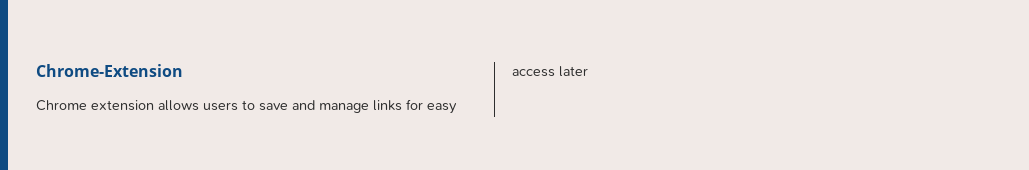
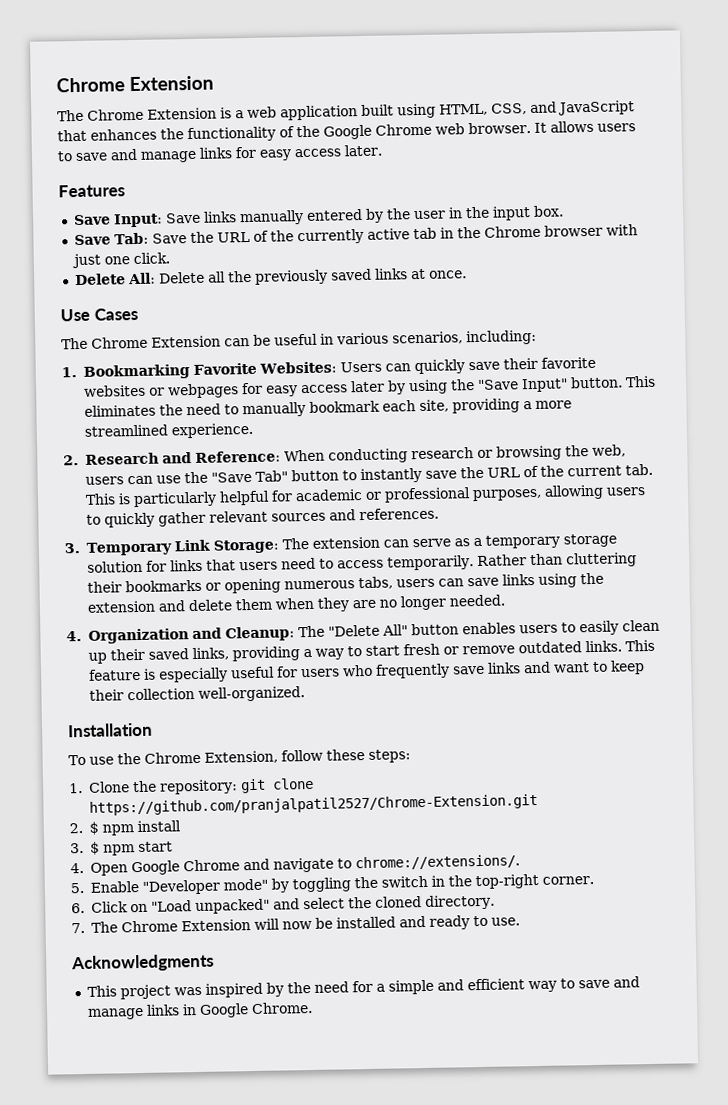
[36,64,183,77] [36,100,154,111] Chrome-Extension // Chrome extension -> [56,75,215,93] [57,100,635,122] [57,121,547,143] Chrome Extension // The Chrome Extension is a web application built using HTML, CSS, and JavaScript that enhances the functionality of the Google Chrome web browser. It
[559,66,588,77] later -> [344,144,383,157] [58,184,125,198] [73,205,564,228] [73,224,638,246] [71,252,170,269] [74,268,467,286] [60,307,138,322] [61,329,537,350] [61,356,596,380] [83,375,656,399] [83,398,572,418] [83,422,253,439] [63,444,626,466] [84,463,653,485] [84,484,646,508] [85,507,439,528] [64,533,617,556] [86,552,637,573] [86,572,604,594] [86,594,505,613] [66,619,660,644] [87,639,655,664] [88,660,645,683] [88,686,305,702] [67,722,153,738] [68,749,411,766] [69,777,314,795] [88,793,538,816] [69,820,181,836] [70,841,173,856] [70,854,520,876] [70,873,594,895] [71,894,495,915] [71,915,520,934] [71,953,214,973] [86,976,640,1000] [87,1001,313,1020] later. // Features // Save Input: Save links manually entered by the user in the input box. // Save Tab: Save the URL of the currently active tab in the Chrome browser with just one click. // Delete All: Delete all the previously saved links at once. // Use Cases // The Chrome Extension can be useful in various scenarios, including: // 1. Bookmarking Favorite Websites: Users can quickly save their favorite websites or webpages for easy access later by using the "Save Input" button. This eliminates the need to manually bookmark each site, providing a more streamlined experience. // 2. Research and Reference: When conducting research or browsing the web, users can use the "Save Tab" button to instantly save the URL of the current tab. This is particularly helpful for academic or professional purposes, allowing users to quickly gather relevant sources and references. // 3. Temporary Link Storage: The extension can serve as a temporary storage solution for links that users need to access temporarily. Rather than cluttering their bookmarks or opening numerous tabs, users can save links using the extension and delete them when they are no longer needed. // 4. Organization and Cleanup: The "Delete All" button enables users to easily clean up their saved links, providing a way to start fresh or remove outdated links. This feature is especially useful for users who frequently save links and want to keep their collection well-organized. // Installation // To use the Chrome Extension, follow these steps: // 1. Clone the repository: git clone https://github.com/pranjalpatil2527/Chrome-Extension.git // 2. $ npm install // 3. $ npm start // 4. Open Google Chrome and navigate to chrome://extensions/. // 5. Enable "Developer mode" by toggling the switch in the top-right corner. // 6. Click on "Load unpacked" and select the cloned directory. // 7. The Chrome Extension will now be installed and ready to use. // Acknowledgments // This project was inspired by the need for a simple and efficient way to save and manage links in Google Chrome.

